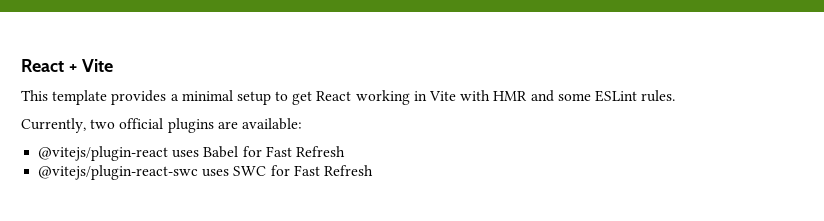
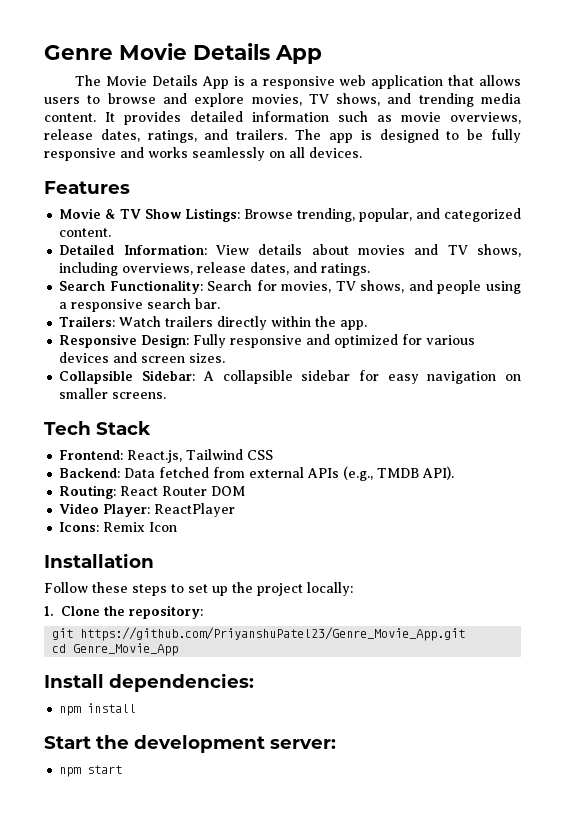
[21,59,113,72] [21,90,676,105] [21,118,302,133] [38,146,345,161] [38,165,373,180] React + Vite // This template provides a minimal setup to get React working in Vite with HMR and some ESLint rules. // Currently, two official plugins are available: // @vitejs/plugin-react uses Babel for Fast Refresh // @vitejs/plugin-react-swc uses SWC for Fast Refresh -> [44,43,322,64] [75,75,521,89] [44,93,521,107] [44,111,521,125] [44,129,521,143] [44,147,362,161] [44,181,130,194] [59,208,521,222] [59,228,112,237] [59,244,521,257] [59,262,371,276] [59,280,521,294] [59,298,221,312] [59,316,368,330] [59,334,476,348] [59,352,226,363] [59,370,521,384] [59,388,167,399] [44,421,151,435] [59,449,274,463] [59,466,455,481] [59,485,246,499] [59,503,236,517] [59,522,178,532] [44,553,154,568] [44,582,353,596] [44,605,203,619] [52,627,466,641] [52,643,179,656] [44,673,254,692] [59,703,137,716] [44,735,336,753] [59,765,123,777] Genre Movie Details App // The Movie Details App is a responsive web application that allows users to browse and explore movies, TV shows, and trending media content. It provides detailed information such as movie overviews, release dates, ratings, and trailers. The app is designed to be fully responsive and works seamlessly on all devices. // Features // Movie & TV Show Listings: Browse trending, popular, and categorized content. // Detailed Information: View details about movies and TV shows, including overviews, release dates, and ratings. // Search Functionality: Search for movies, TV shows, and people using a responsive search bar. // Trailers: Watch trailers directly within the app. // Responsive Design: Fully responsive and optimized for various devices and screen sizes. // Collapsible Sidebar: A collapsible sidebar for easy navigation on smaller screens. // Tech Stack // Frontend: React.js, Tailwind CSS // Backend: Data fetched from external APIs (e.g., TMDB API). // Routing: React Router DOM // Video Player: ReactPlayer // Icons: Remix Icon // Installation // Follow these steps to set up the project locally: // 1. Clone the repository: // git https://github.com/PriyanshuPatel23/Genre_Movie_App.git // cd Genre_Movie_App // Install dependencies: // npm install // Start the development server: // npm start

